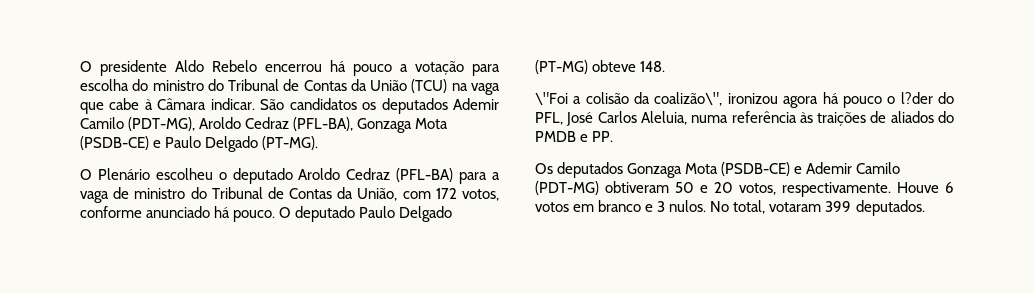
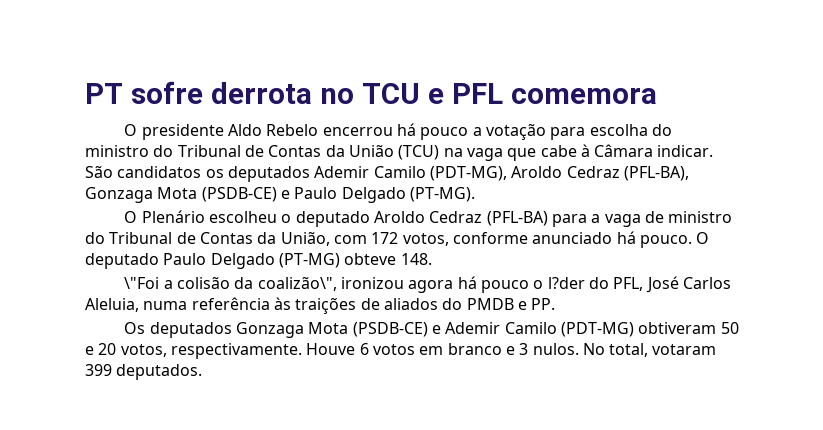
(80, 66) none -> [85,81,657,104] PT sofre derrota no TCU e PFL comemora //

